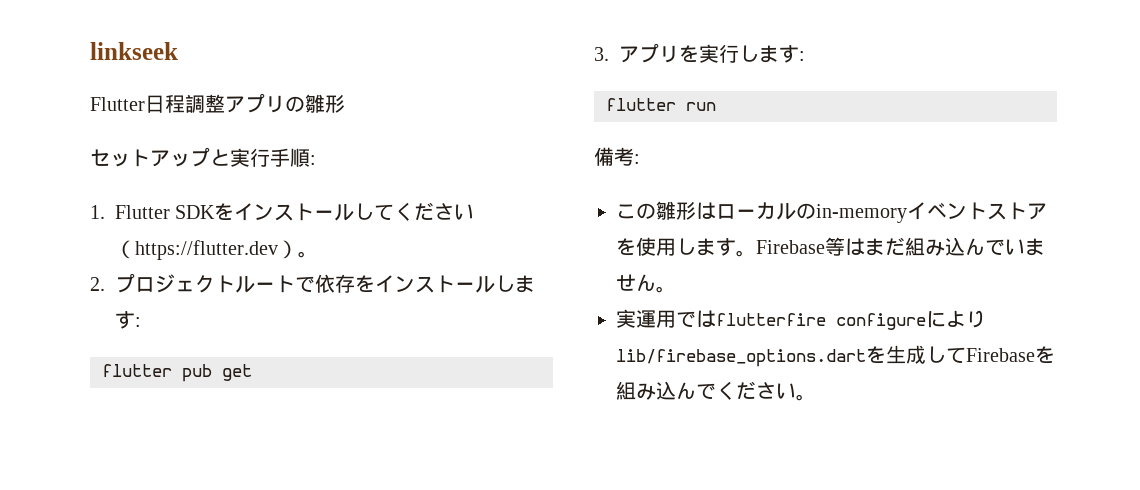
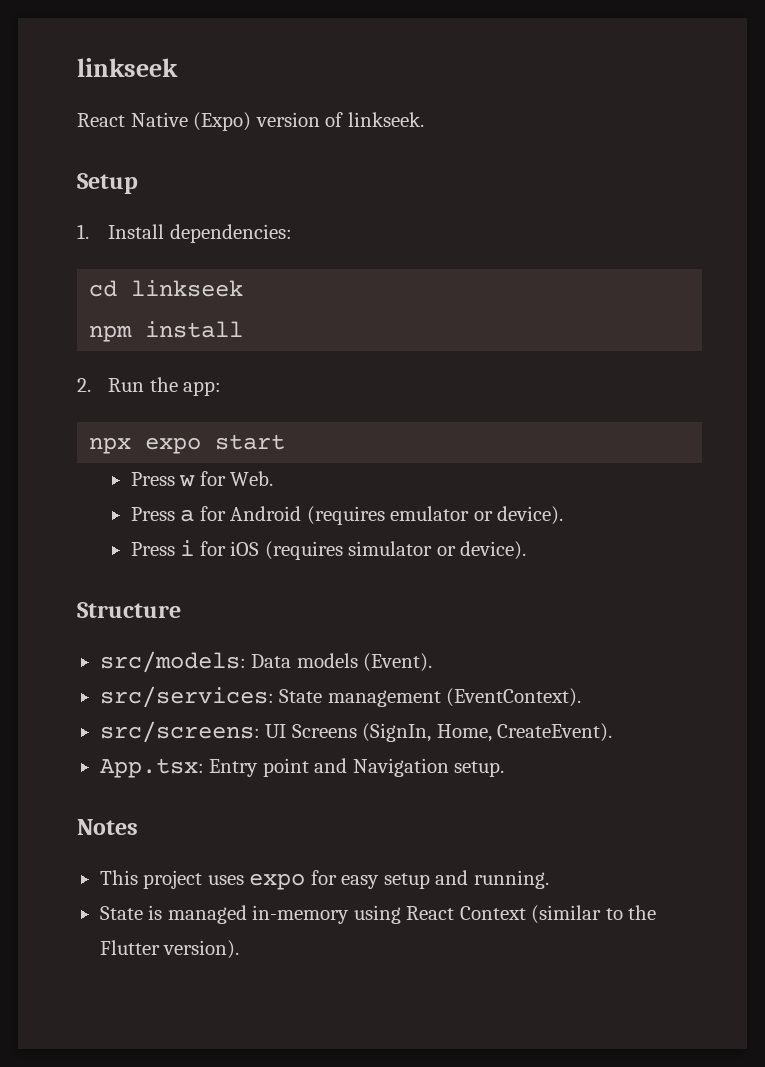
[90,42,178,60] [90,93,345,113] [90,147,316,167] [90,202,475,221] [115,240,318,260] [90,273,535,293] [115,311,141,329] [102,364,252,382] [594,43,805,63] [606,98,716,111] [594,147,640,166] [616,201,1047,223] [616,237,1045,257] [616,274,676,293] [616,309,986,330] [616,345,1055,367] [616,381,816,401] linkseek // Flutter日程調整アプリの雛形 // セットアップと実行手順: // 1. Flutter SDKをインストールしてください（https://flutter.dev）。 // 2.プロジェクトルートで依存をインストールします: // flutter pub get // 3.アプリを実行します: // flutter run // 備考: // この雛形はローカルのin-memoryイベントストアを使用します。Firebase等はまだ組み込んでいません。 // 実運用ではflutterfire configureによりlib/firebase_options.dartを生成してFirebaseを組み込んでください。 -> [77,58,178,77] [77,112,424,131] [77,173,138,194] [77,224,292,243] [89,280,244,297] [89,321,244,342] [77,377,222,396] [89,434,286,454] [130,471,274,487] [130,506,564,525] [130,540,527,560] [77,602,181,618] [99,651,433,673] [99,686,582,708] [99,721,613,743] [99,758,505,778] [77,819,138,835] [99,870,549,890] [99,905,657,924] [99,940,240,959] linkseek // React Native (Expo) version of linkseek. // Setup // 1. Install dependencies: // cd linkseek // npm install // 2. Run the app: // npx expo start // Press w for Web. // Press a for Android (requires emulator or device). // Press i for iOS (requires simulator or device). // Structure // src/models: Data models (Event). // src/services: State management (EventContext). // src/screens: UI Screens (SignIn, Home, CreateEvent). // App.tsx: Entry point and Navigation setup. // Notes // This project uses expo for easy setup and running. // State is managed in-memory using React Context (similar to the Flutter version).

